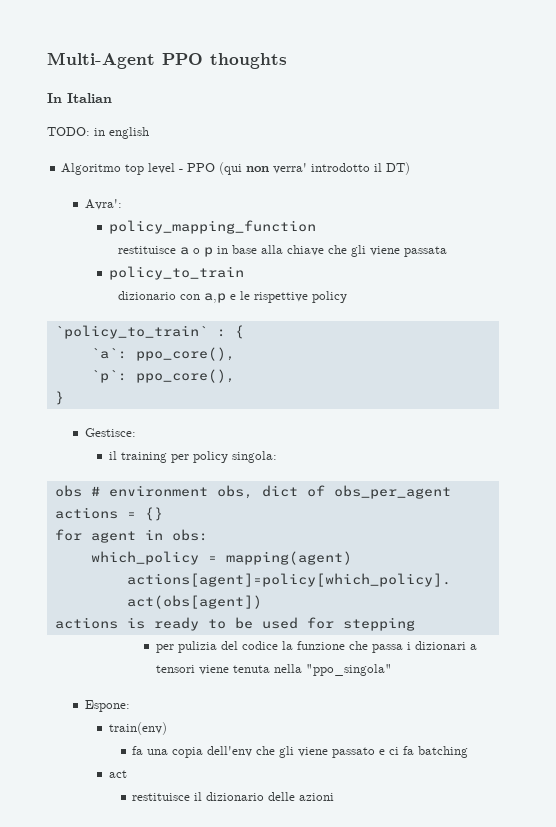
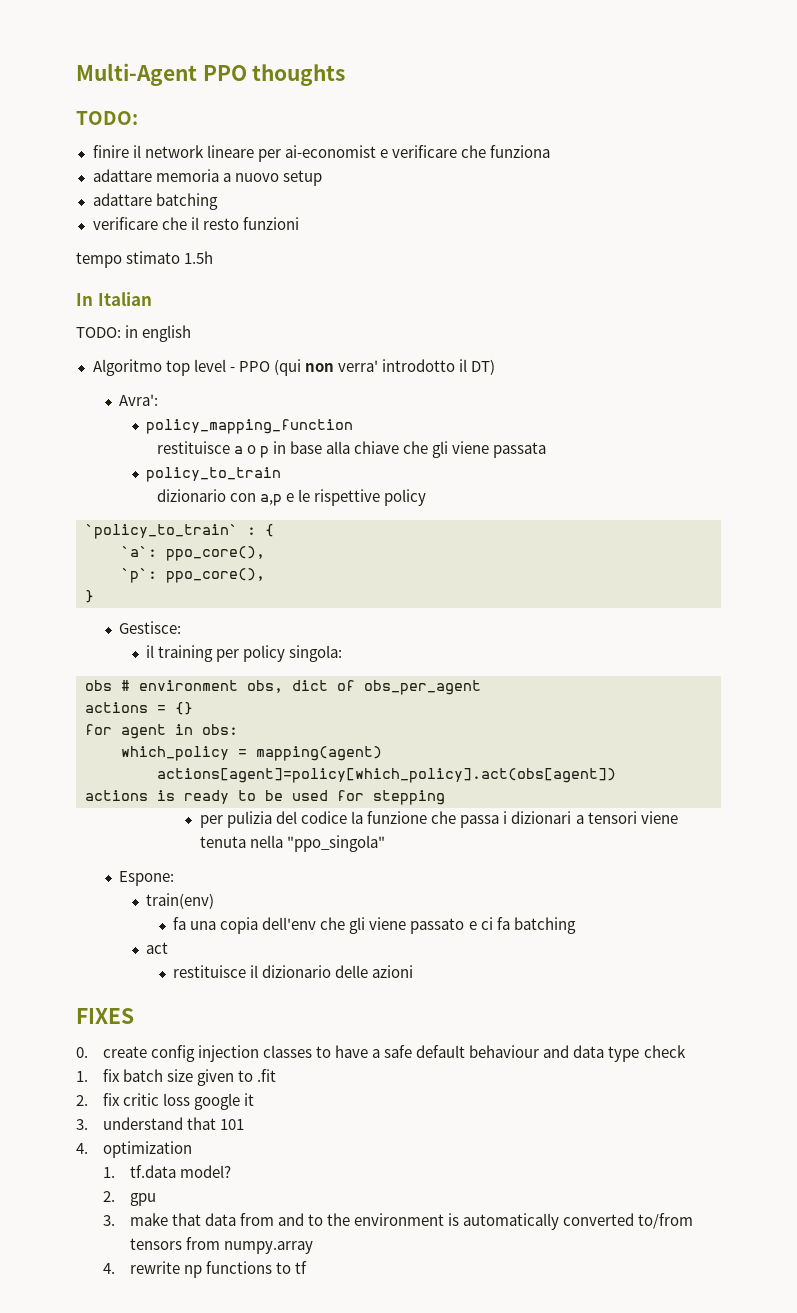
(287, 61) none -> [76,111,138,125] [92,145,550,162] [92,169,322,186] [92,193,218,210] [92,217,299,230] [76,251,214,268] // TODO: // finire il network lineare per ai-economist e verificare che funziona // adattare memoria a nuovo setup // adattare batching // verificare che il resto funzioni // tempo stimato 1.5h
(335, 797) none -> [76,1008,134,1024] [76,1045,686,1062] [76,1069,277,1086] [76,1093,255,1110] [76,1117,244,1130] [76,1141,192,1158] [102,1165,231,1178] [102,1191,156,1206] [102,1213,694,1230] [129,1237,313,1254] [102,1261,307,1278] // FIXES // 0. create config injection classes to have a safe default behaviour and data type check // 1. fix batch size given to .fit // 2. fix critic loss google it // 3. understand that 101 // 4. optimization // 1. tf.data model? // 2. gpu // 3. make that data from and to the environment is automatically converted to/from tensors from numpy.array // 4. rewrite np functions to tf

